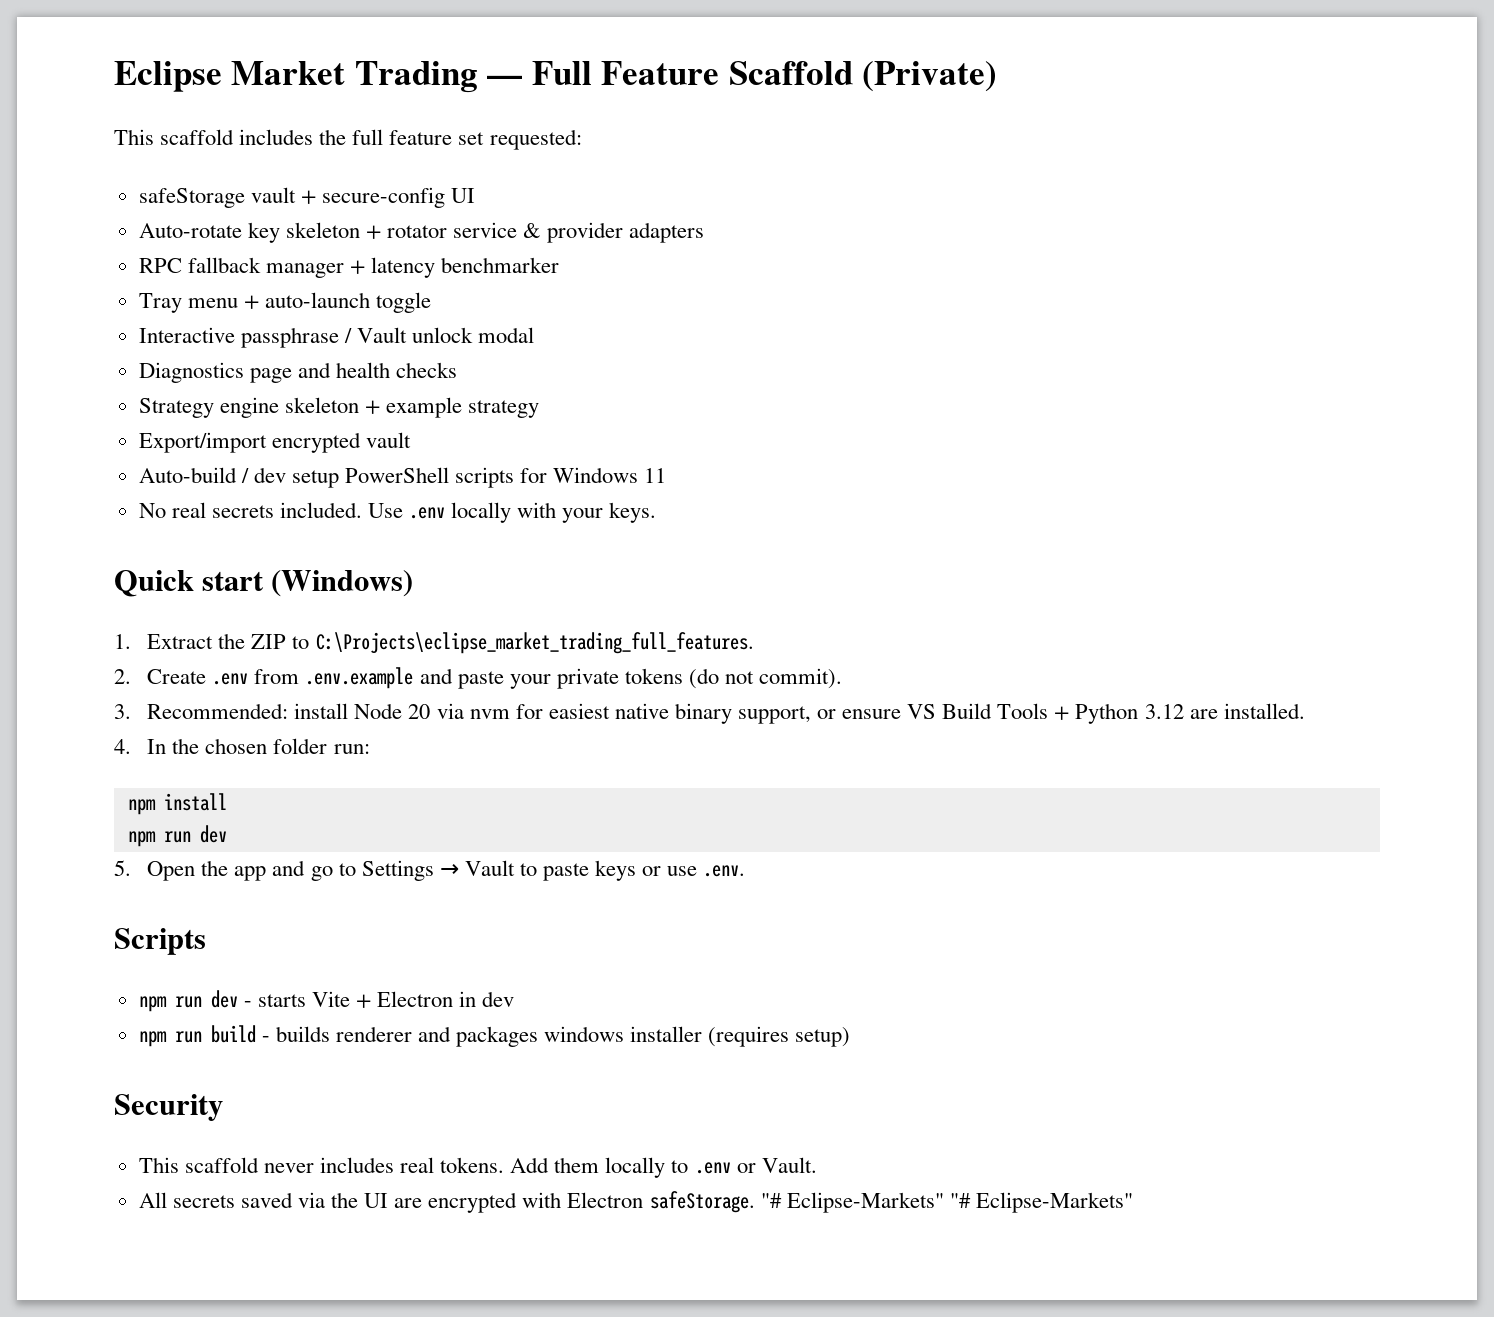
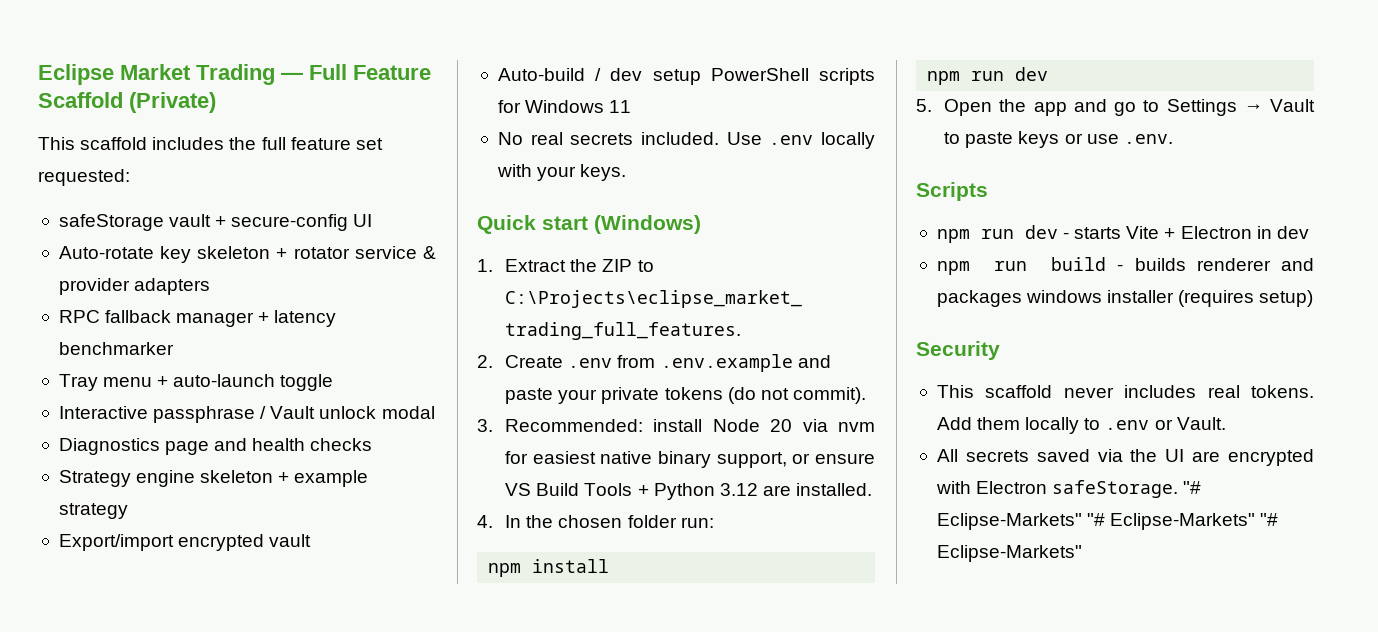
(1133, 1202) none -> [1260,513,1279,526] [936,545,1082,562] "# Eclipse-Markets"

